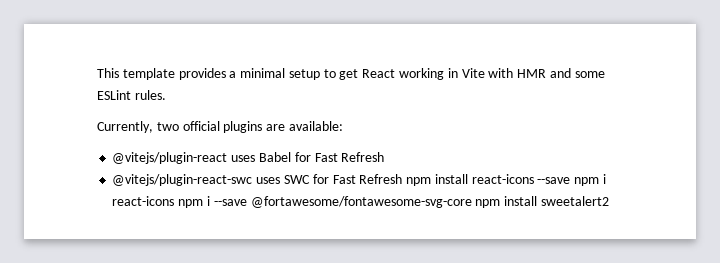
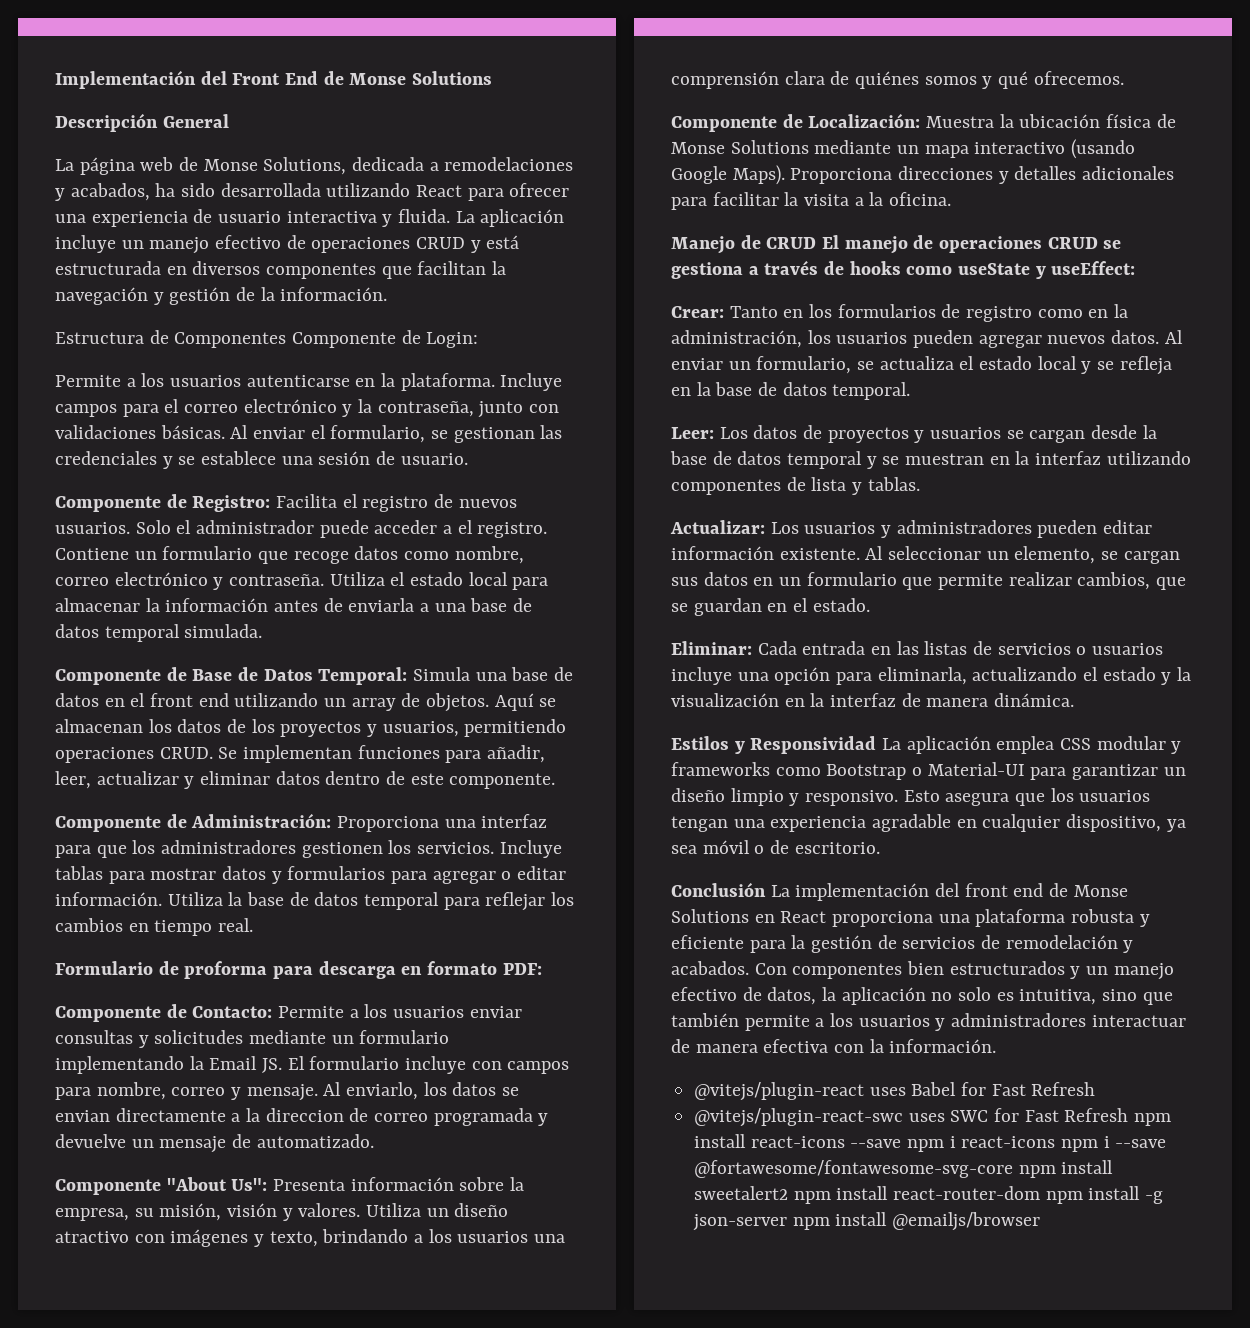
[97,68,605,80] [97,90,166,100] [97,121,343,133] This template provides a minimal setup to get React working in Vite with HMR and some ESLint rules. // Currently, two official plugins are available: -> [55,70,493,89] [55,113,229,132] [55,157,574,175] [55,183,570,201] [55,209,565,227] [55,235,520,254] [55,261,507,279] [55,287,388,305] [55,330,479,348] [55,373,563,391] [55,399,560,418] [55,425,563,443] [55,451,468,469] [55,494,517,512] [55,520,548,538] [55,546,524,564] [55,572,549,590] [55,598,533,612] [55,624,263,642] [55,667,574,685] [55,693,557,712] [55,719,567,737] [55,745,546,763] [55,771,556,789] [55,813,548,832] [55,840,562,858] [55,866,567,884] [55,892,575,911] [55,918,254,936] [55,961,542,979] [55,1004,522,1022] [55,1030,450,1048] [55,1056,570,1074] [55,1082,520,1101] [55,1108,549,1126] [55,1134,374,1153] [55,1177,525,1195] [55,1203,509,1221] [55,1229,566,1247] [671,71,1124,89] [671,113,1176,132] [671,139,1136,159] [671,165,1175,185] [671,192,952,210] [671,235,1122,254] [671,260,1136,279] [671,304,1129,322] [671,330,1183,348] [671,356,1172,375] [671,382,911,400] [671,425,1157,443] [670,451,1191,469] [671,477,920,495] [670,520,1153,538] [671,546,1180,564] [671,572,1187,590] [671,598,870,616] [671,641,1164,655] [671,667,1192,685] [671,693,1075,707] [671,736,1182,754] [671,762,1186,780] [671,788,1151,806] [671,814,1186,832] [671,840,880,854] [671,882,1128,901] [671,909,1150,927] [671,935,1134,953] [671,961,1174,980] [671,987,1173,1005] [671,1013,1186,1031] [671,1039,997,1053] Implementación del Front End de Monse Solutions // Descripción General // La página web de Monse Solutions, dedicada a remodelaciones y acabados, ha sido desarrollada utilizando React para ofrecer una experiencia de usuario interactiva y fluida. La aplicación incluye un manejo efectivo de operaciones CRUD y está estructurada en diversos componentes que facilitan la navegación y gestión de la información. // Estructura de Componentes Componente de Login: // Permite a los usuarios autenticarse en la plataforma. Incluye campos para el correo electrónico y la contraseña, junto con validaciones básicas. Al enviar el formulario, se gestionan las credenciales y se establece una sesión de usuario. // Componente de Registro: Facilita el registro de nuevos usuarios. Solo el administrador puede acceder a el registro. Contiene un formulario que recoge datos como nombre, correo electrónico y contraseña. Utiliza el estado local para almacenar la información antes de enviarla a una base de datos temporal simulada. // Componente de Base de Datos Temporal: Simula una base de datos en el front end utilizando un array de objetos. Aquí se almacenan los datos de los proyectos y usuarios, permitiendo operaciones CRUD. Se implementan funciones para añadir, leer, actualizar y eliminar datos dentro de este componente. // Componente de Administración: Proporciona una interfaz para que los administradores gestionen los servicios. Incluye tablas para mostrar datos y formularios para agregar o editar información. Utiliza la base de datos temporal para reflejar los cambios en tiempo real. // Formulario de proforma para descarga en formato PDF: // Componente de Contacto: Permite a los usuarios enviar consultas y solicitudes mediante un formulario implementando la Email JS. El formulario incluye con campos para nombre, correo y mensaje. Al enviarlo, los datos se envian directamente a la direccion de correo programada y devuelve un mensaje de automatizado. // Componente "About Us": Presenta información sobre la empresa, su misión, visión y valores. Utiliza un diseño atractivo con imágenes y texto, brindando a los usuarios una comprensión clara de quiénes somos y qué ofrecemos. // Componente de Localización: Muestra la ubicación física de Monse Solutions mediante un mapa interactivo (usando Google Maps). Proporciona direcciones y detalles adicionales para facilitar la visita a la oficina. // Manejo de CRUD El manejo de operaciones CRUD se gestiona a través de hooks como useState y useEffect: // Crear: Tanto en los formularios de registro como en la administración, los usuarios pueden agregar nuevos datos. Al enviar un formulario, se actualiza el estado local y se refleja en la base de datos temporal. // Leer: Los datos de proyectos y usuarios se cargan desde la base de datos temporal y se muestran en la interfaz utilizando componentes de lista y tablas. // Actualizar: Los usuarios y administradores pueden editar información existente. Al seleccionar un elemento, se cargan sus datos en un formulario que permite realizar cambios, que se guardan en el estado. // Eliminar: Cada entrada en las listas de servicios o usuarios incluye una opción para eliminarla, actualizando el estado y la visualización en la interfaz de manera dinámica. // Estilos y Responsividad La aplicación emplea CSS modular y frameworks como Bootstrap o Material-UI para garantizar un diseño limpio y responsivo. Esto asegura que los usuarios tengan una experiencia agradable en cualquier dispositivo, ya sea móvil o de escritorio. // Conclusión La implementación del front end de Monse Solutions en React proporciona una plataforma robusta y eficiente para la gestión de servicios de remodelación y acabados. Con componentes bien estructurados y un manejo efectivo de datos, la aplicación no solo es intuitiva, sino que también permite a los usuarios y administradores interactuar de manera efectiva con la información.
(609, 201) none -> [793,1186,1164,1204] [693,1212,1041,1231] npm install react-router-dom npm install -g json-server npm install @emailjs/browser

